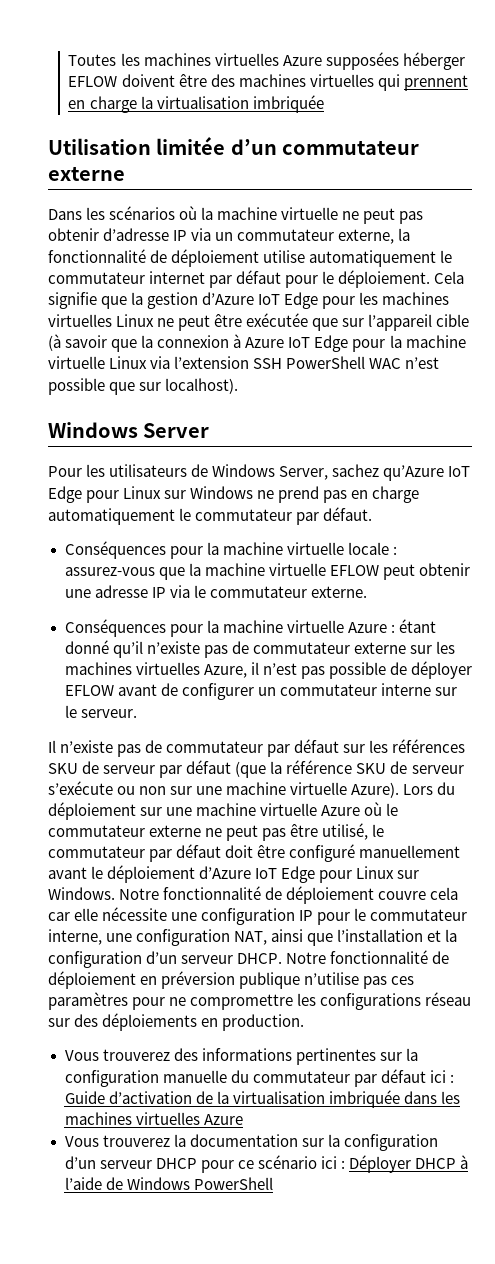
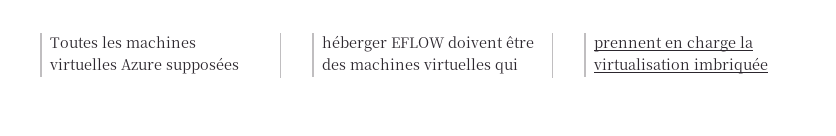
[48,137,420,155] [48,166,125,181] [48,206,424,224] [48,228,411,244] [48,249,453,267] [48,270,465,288] [48,292,450,309] [48,313,470,331] [48,334,466,352] [48,356,440,369] [48,378,239,395] [48,422,210,438] [48,464,471,481] [48,486,420,503] [48,507,373,525] [64,541,397,559] [64,563,470,580] [64,585,367,598] [64,619,436,637] [64,640,455,658] [64,661,472,679] [64,683,457,700] [64,705,137,718] [48,739,466,757] [48,760,464,778] [48,781,456,798] [48,802,399,820] [48,823,385,841] [48,844,461,862] [48,865,420,883] [48,886,459,904] [48,907,468,925] [48,929,458,946] [48,950,450,968] [48,971,415,989] [48,992,472,1010] [48,1013,305,1031] [64,1048,418,1065] [64,1069,454,1087] [64,1090,460,1108] [64,1112,243,1125] [64,1134,438,1151] [64,1155,469,1173] [64,1177,273,1190] // Utilisation limitée d’un commutateur externe // Dans les scénarios où la machine virtuelle ne peut pas obtenir d’adresse IP via un commutateur externe, la fonctionnalité de déploiement utilise automatiquement le commutateur internet par défaut pour le déploiement. Cela signifie que la gestion d’Azure IoT Edge pour les machines virtuelles Linux ne peut être exécutée que sur l’appareil cible (à savoir que la connexion à Azure IoT Edge pour la machine virtuelle Linux via l’extension SSH PowerShell WAC n’est possible que sur localhost). // Windows Server // Pour les utilisateurs de Windows Server, sachez qu’Azure IoT Edge pour Linux sur Windows ne prend pas en charge automatiquement le commutateur par défaut. // Conséquences pour la machine virtuelle locale : assurez-vous que la machine virtuelle EFLOW peut obtenir une adresse IP via le commutateur externe. // Conséquences pour la machine virtuelle Azure : étant donné qu’il n’existe pas de commutateur externe sur les machines virtuelles Azure, il n’est pas possible de déployer EFLOW avant de configurer un commutateur interne sur le serveur. // Il n’existe pas de commutateur par défaut sur les références SKU de serveur par défaut (que la référence SKU de serveur s’exécute ou non sur une machine virtuelle Azure). Lors du déploiement sur une machine virtuelle Azure où le commutateur externe ne peut pas être utilisé, le commutateur par défaut doit être configuré manuellement avant le déploiement d’Azure IoT Edge pour Linux sur Windows. Notre fonctionnalité de déploiement couvre cela car elle nécessite une configuration IP pour le commutateur interne, une configuration NAT, ainsi que l’installation et la configuration d’un serveur DHCP. Notre fonctionnalité de déploiement en préversion publique n’utilise pas ces paramètres pour ne compromettre les configurations réseau sur des déploiements en production. // Vous trouverez des informations pertinentes sur la configuration manuelle du commutateur par défaut ici : Guide d’activation de la virtualisation imbriquée dans les machines virtuelles Azure // Vous trouverez la documentation sur la configuration d’un serveur DHCP pour ce scénario ici : Déployer DHCP à l’aide de Windows PowerShell -> (769, 65) none

